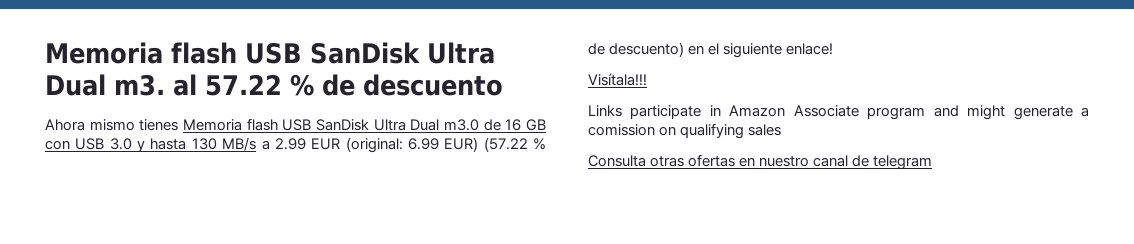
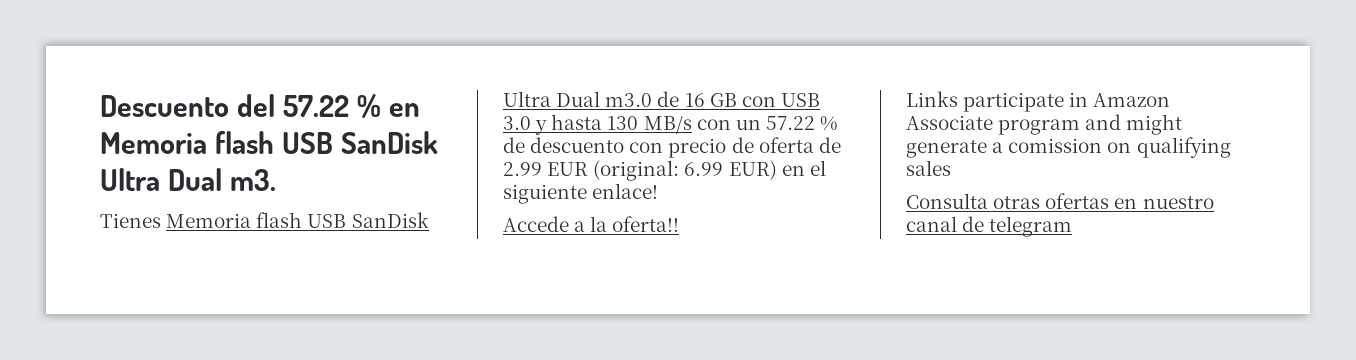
(45, 53) none -> [100,94,421,118] Descuento del 57.22 % en
[173,74,503,96] [45,119,179,131] al 57.22 % de descuento // Ahora mismo tienes -> [100,213,161,228] // Tienes
[261,140,270,150] a -> [696,116,839,131] [503,137,841,158] con un 57.22 % de descuento con precio de oferta de
[483,137,546,152] [588,42,685,57] (57.22 % de descuento) -> (777, 170) none
[588,73,647,86] Visítala!!! -> [503,216,680,232] Accede a la oferta!!

